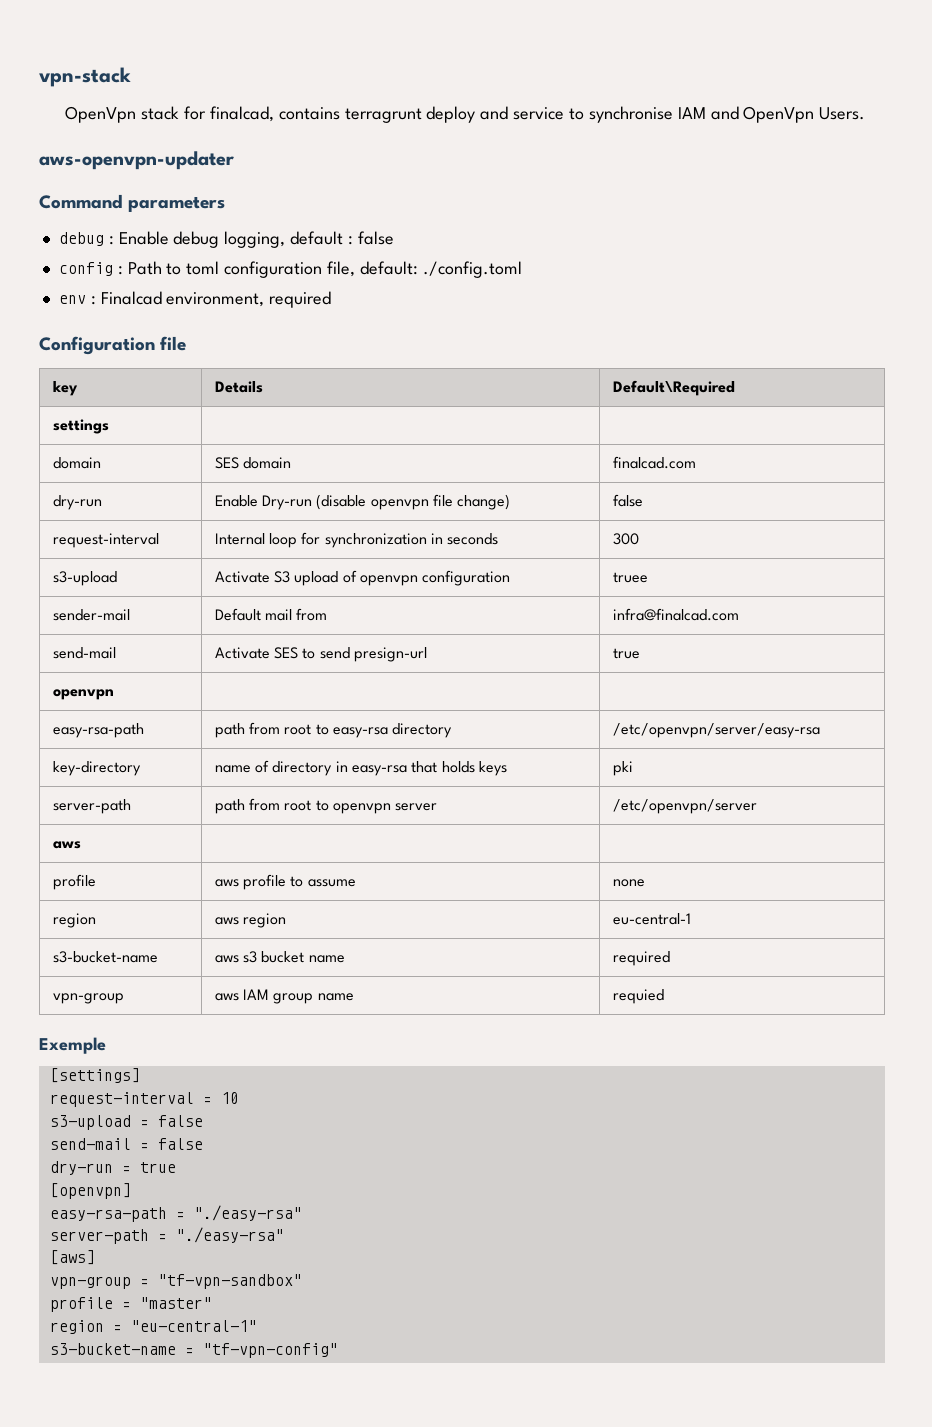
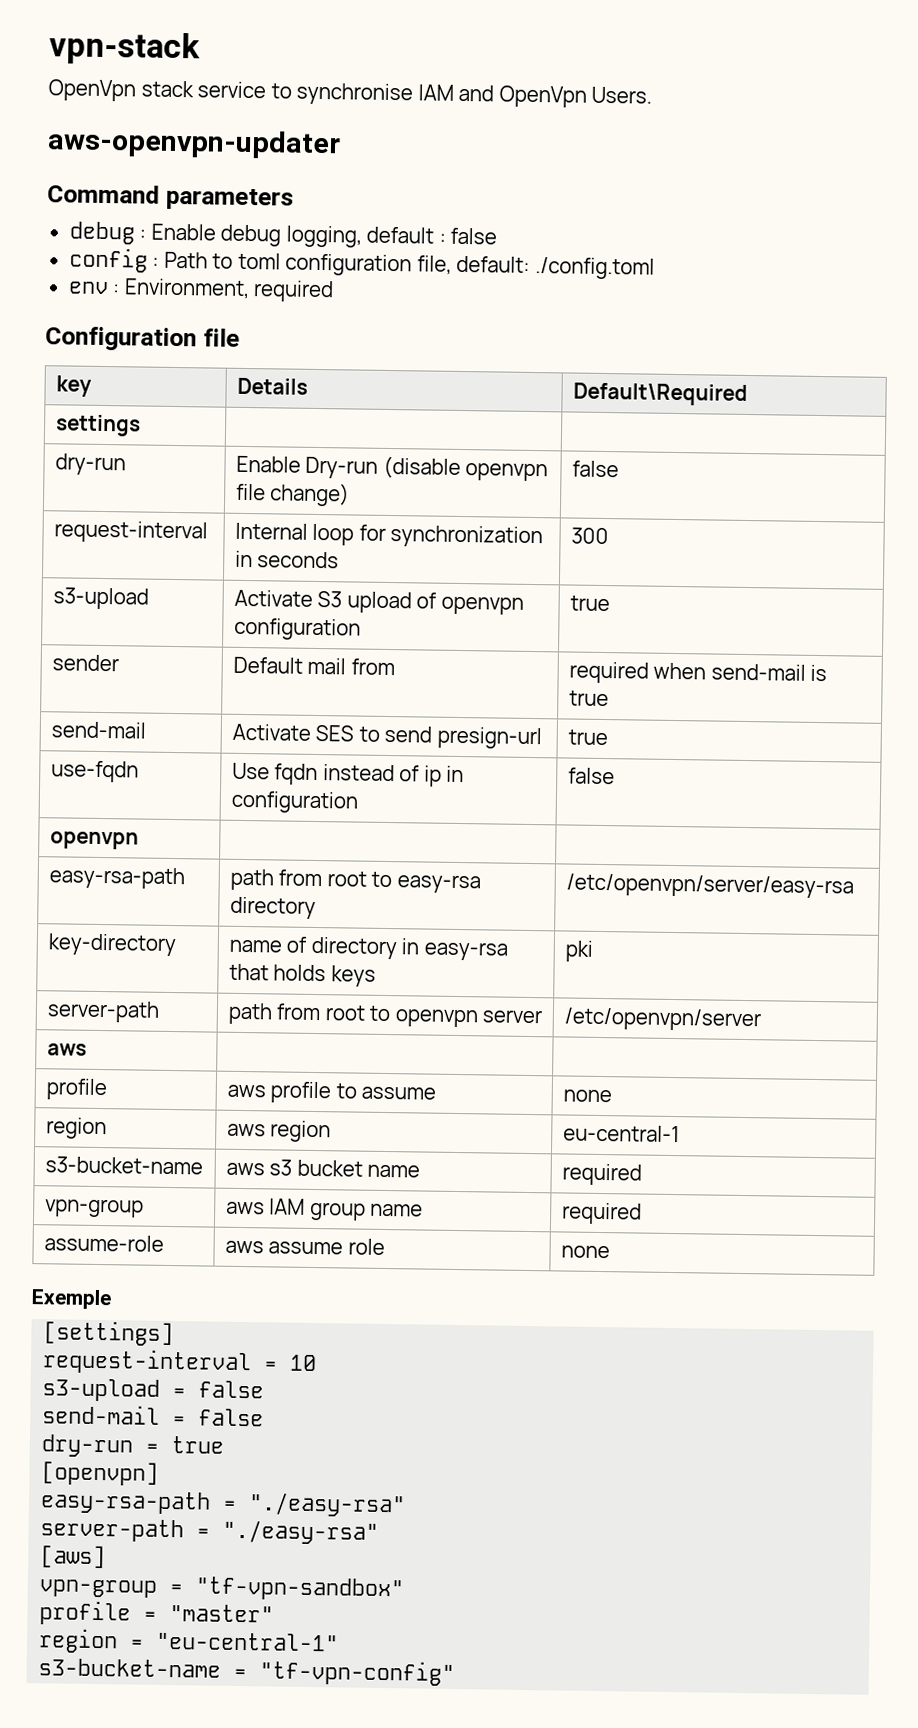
[183,106,509,123] for finalcad, contains terragrunt deploy and -> (194, 89) none
[100,291,265,307] Finalcad environment, -> [123,278,250,300] Environment,
[52,457,101,469] [214,457,292,469] [612,456,696,469] // domain | SES domain | finalcad.com -> (141, 425) none
[612,572,648,583] [52,609,130,621] truee // sender-mail -> [569,595,610,612] [51,654,119,672] true // sender
[612,608,739,621] infra@finalcad.com -> [568,661,828,684] [568,690,609,707] required when send-mail is true
(640, 653) none -> [50,760,139,783] [231,762,465,787] [230,790,358,814] [567,767,615,785] // use-fqdn | Use fqdn instead of ip in configuration | false
[612,989,664,1004] requied -> [560,1202,642,1225] [43,1234,164,1252] [224,1238,385,1255] [560,1245,610,1259] required // assume-role | aws assume role | none

